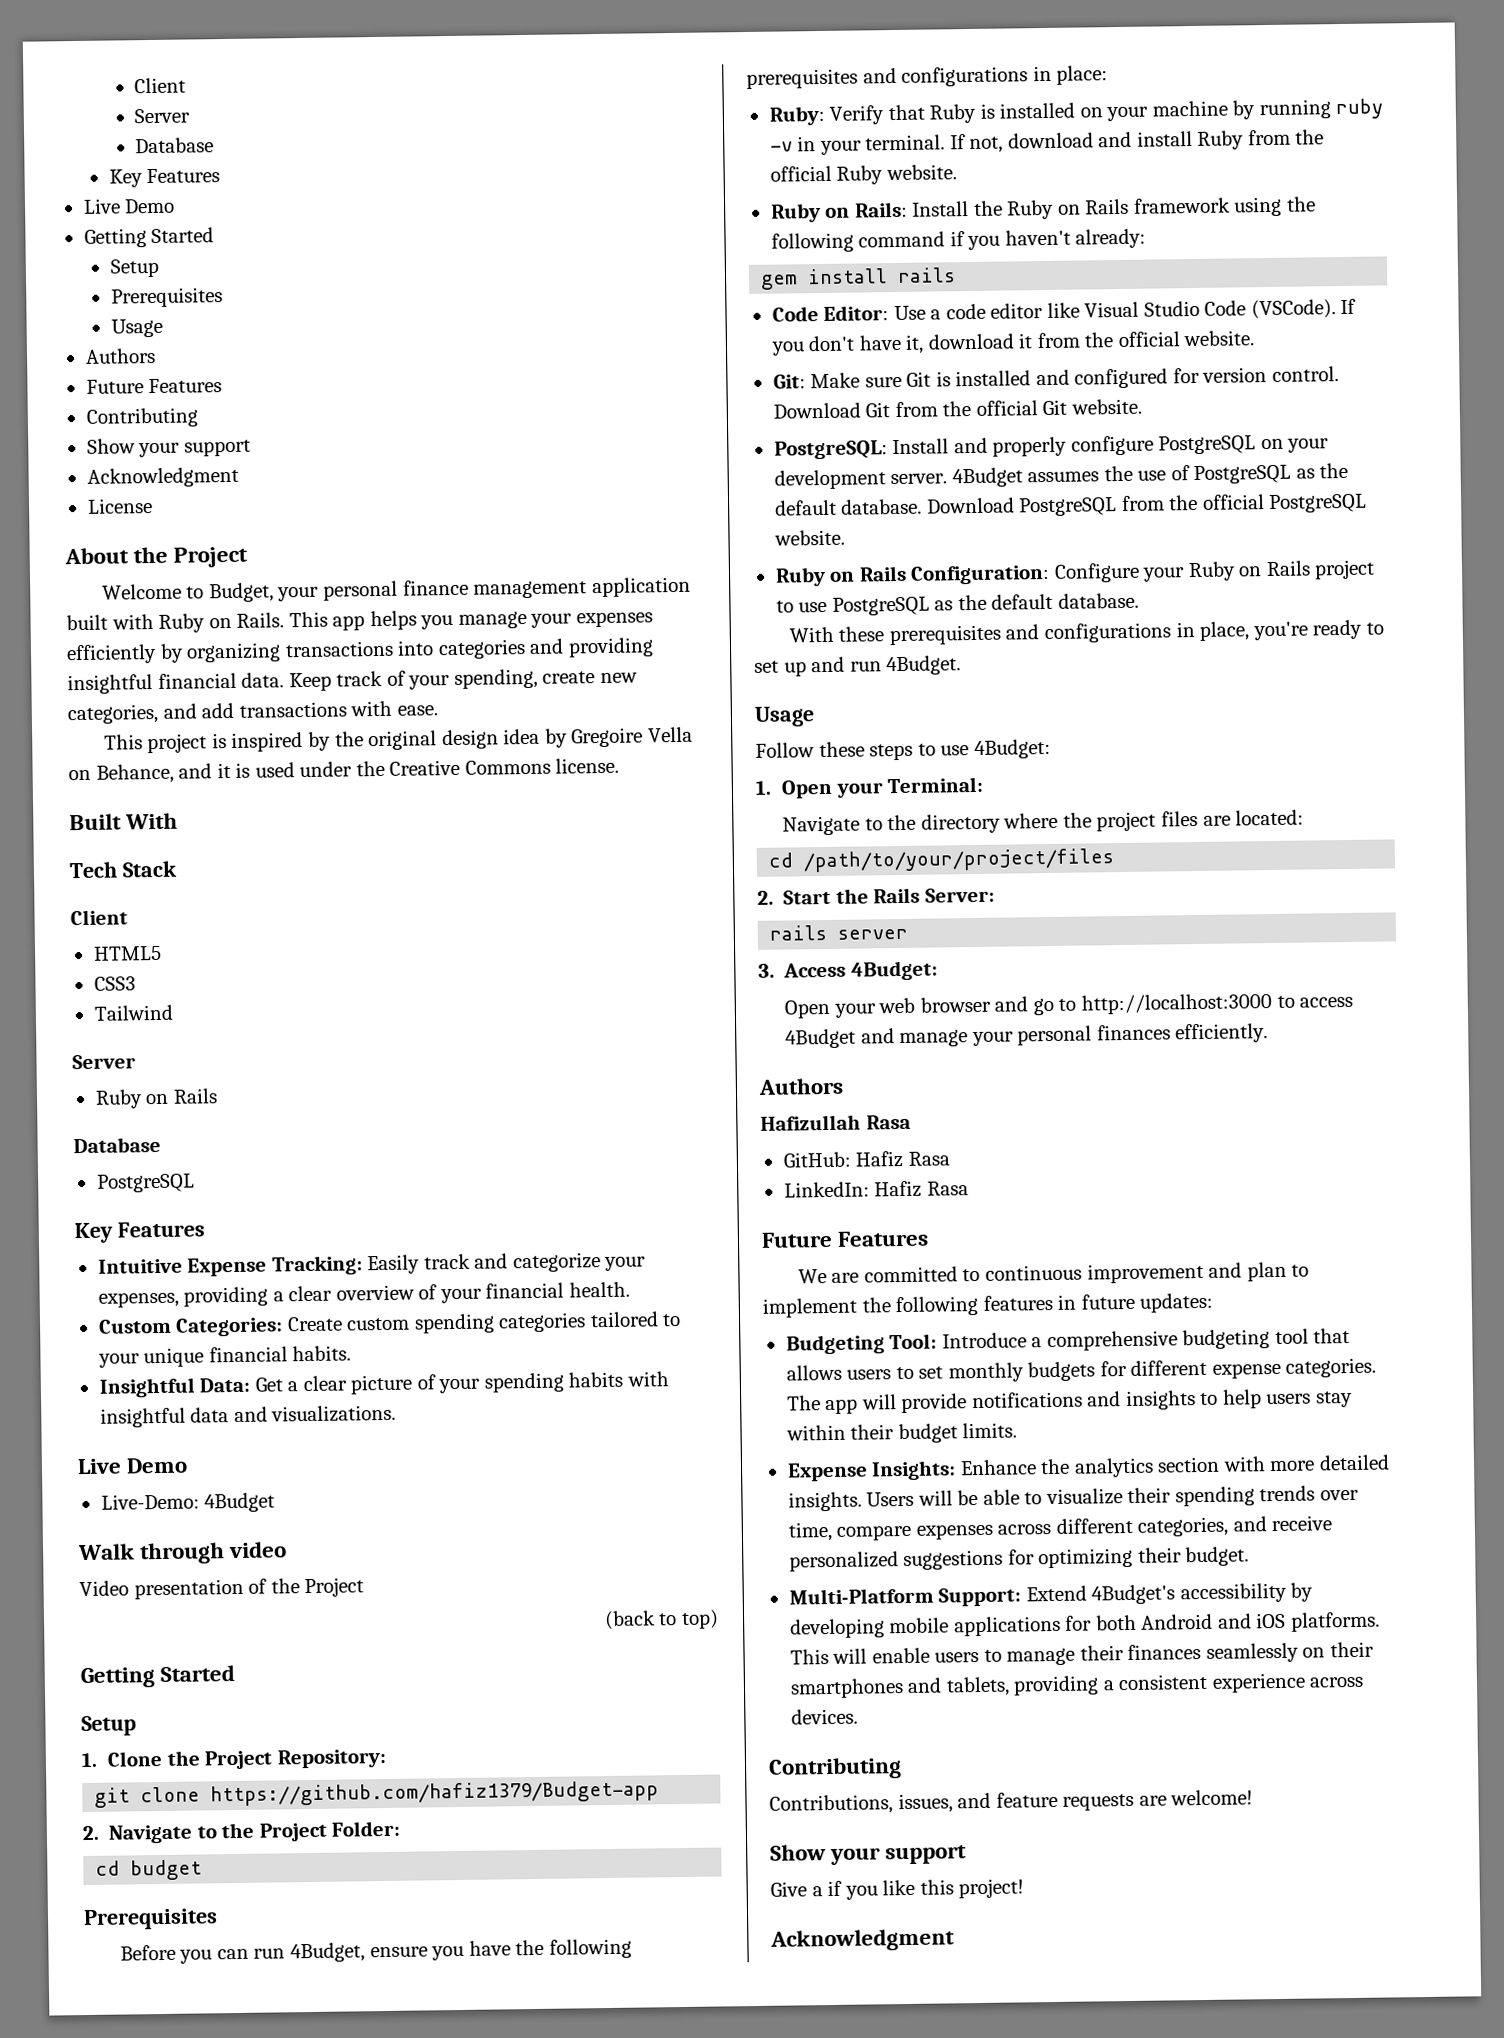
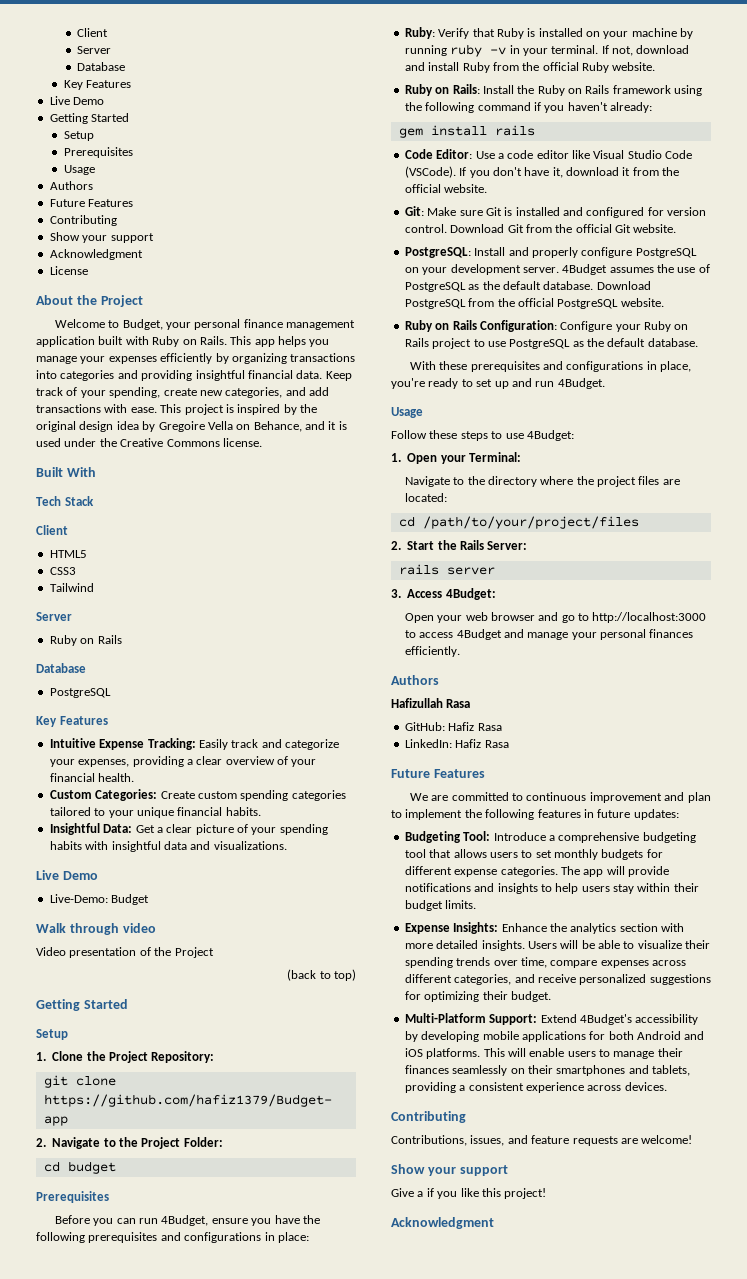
(438, 710) // -> (157, 410) none
[204,1492,276,1513] 4Budget -> [111,894,150,905] Budget

